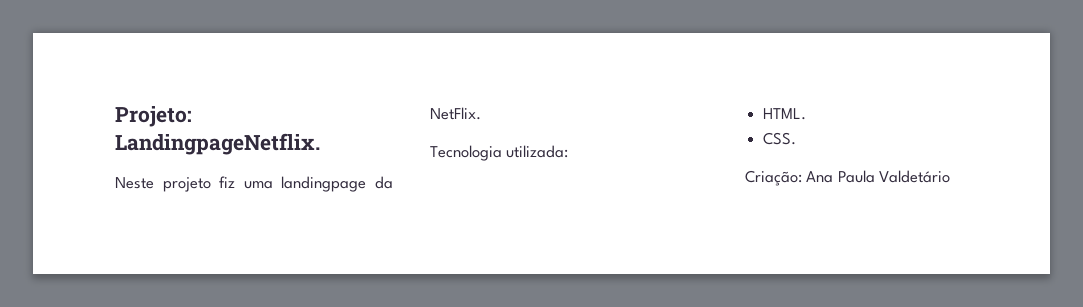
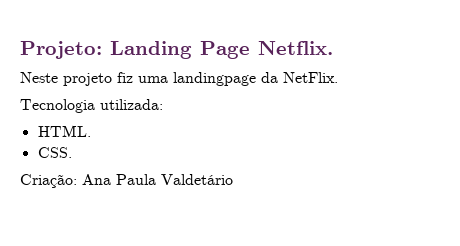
[115,133,320,155] LandingpageNetflix. -> [110,41,333,59] Landing Page Netflix.

